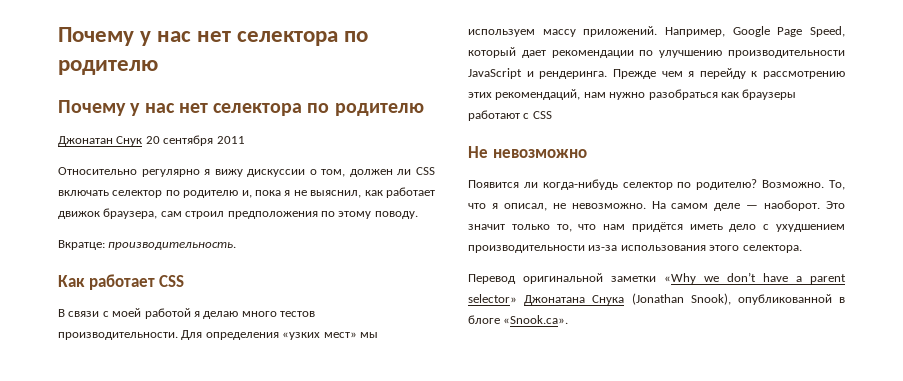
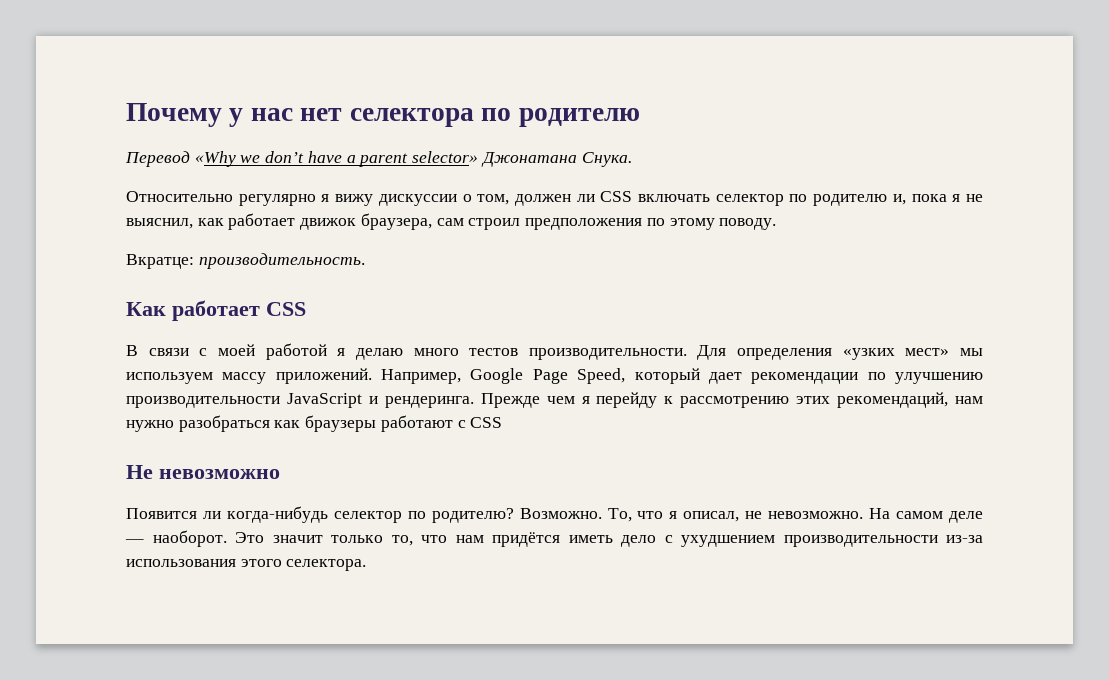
[58,27,369,46] [58,60,158,75] [58,100,424,116] [58,135,245,146] Почему у нас нет селектора по родителю // Почему у нас нет селектора по родителю // Джонатан Снук 20 сентября 2011 -> [126,103,640,127] [125,151,632,167] Почему у нас нет селектора по родителю // Перевод «Why we don’t have a parent selector» Джонатана Снука.
[468,272,846,284] [468,293,845,305] [468,315,569,324] // Перевод оригинальной заметки «Why we don’t have a parent selector» Джонатана Снука (Jonathan Snook), опубликованной в блоге «Snook.ca». -> (367, 565) none

